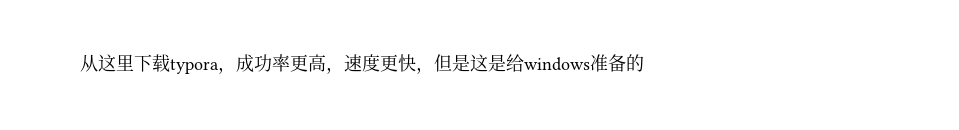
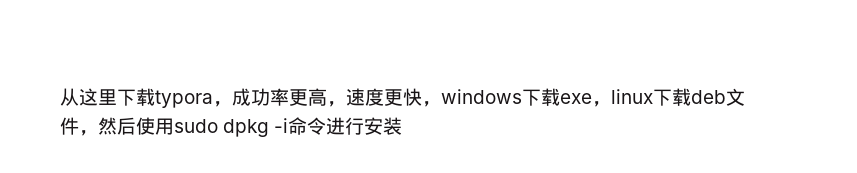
[434,54,644,72] 但是这是给windows准备的 -> [441,88,745,107] [60,117,403,137] windows下载exe，linux下载deb文件，然后使用sudo dpkg -i命令进行安装

